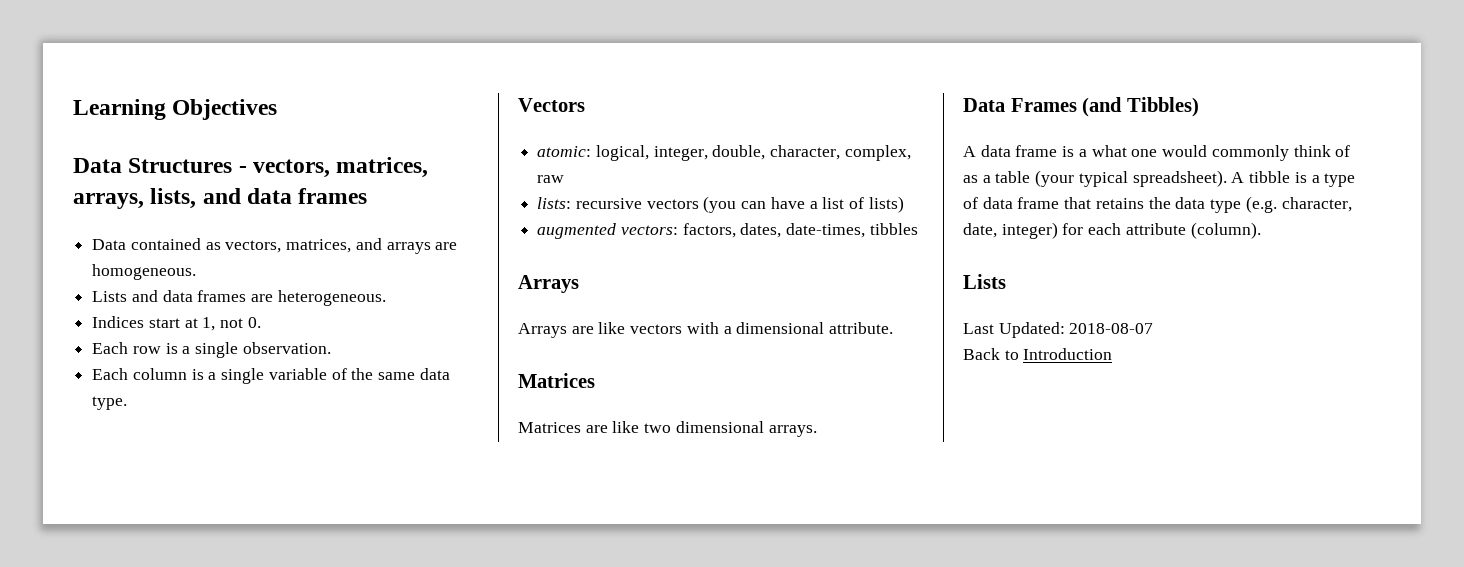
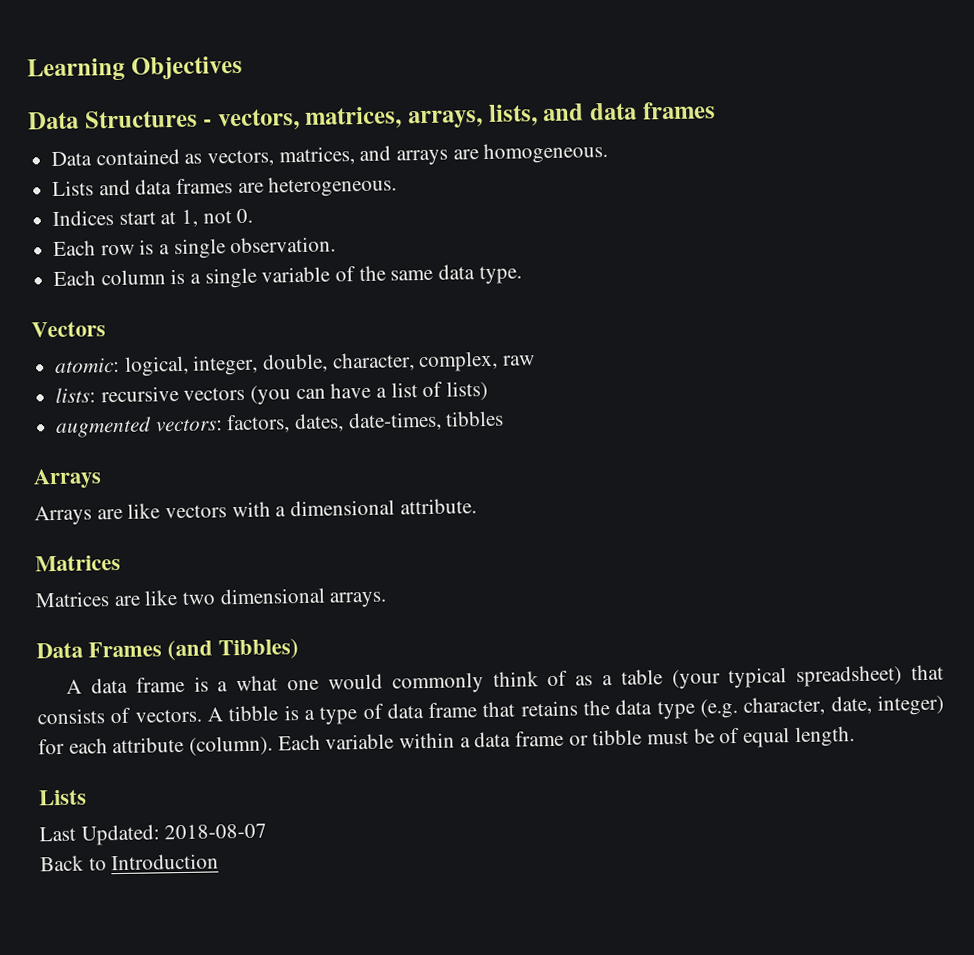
[1132,170,1227,187] spreadsheet). -> [796,664,944,688] [37,707,202,725] spreadsheet) that consists of vectors.
(1261, 230) none -> [277,726,855,751] Each variable within a data frame or tibble must be of equal length.

